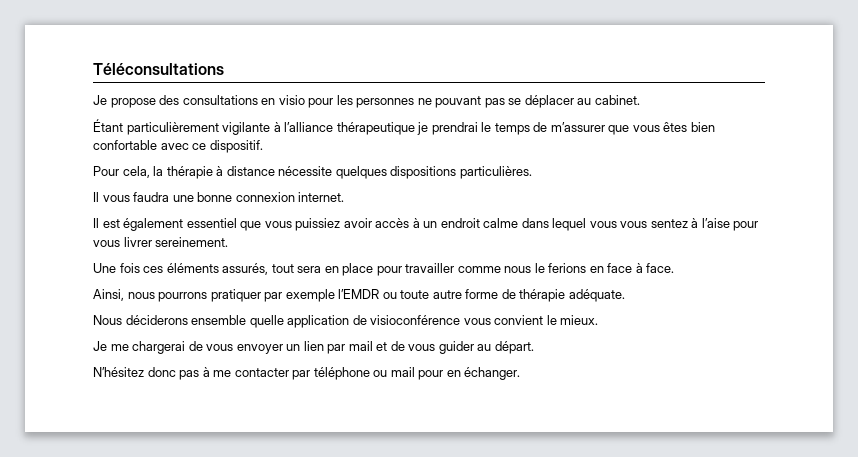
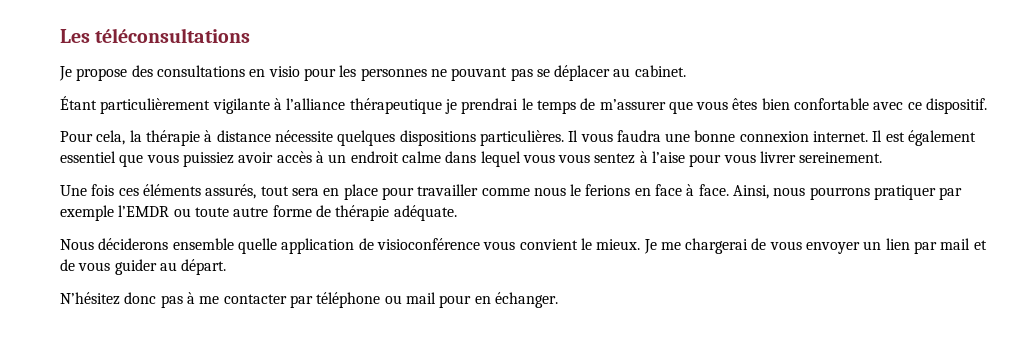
[93,63,224,75] Téléconsultations -> [60,28,251,43] Les téléconsultations
(532, 172) // -> (564, 138) none
(345, 197) // -> (869, 136) none
(675, 268) // -> (729, 190) none
(599, 320) // -> (641, 244) none

